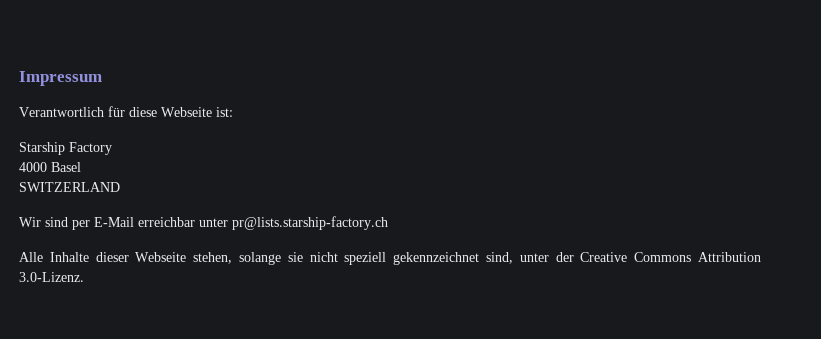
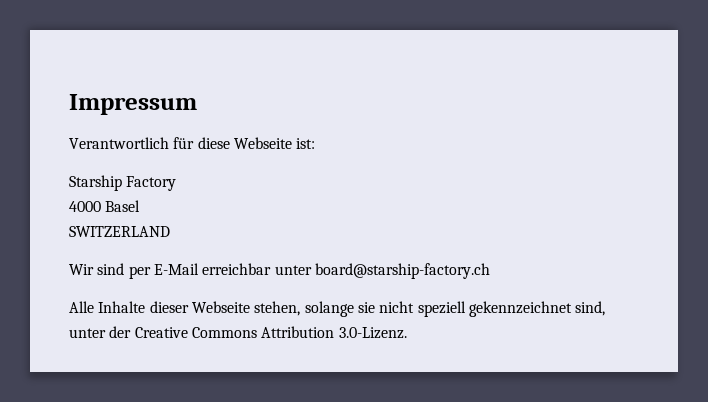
[232,216,388,230] pr@lists.starship-factory.ch -> [314,263,490,279] board@starship-factory.ch

